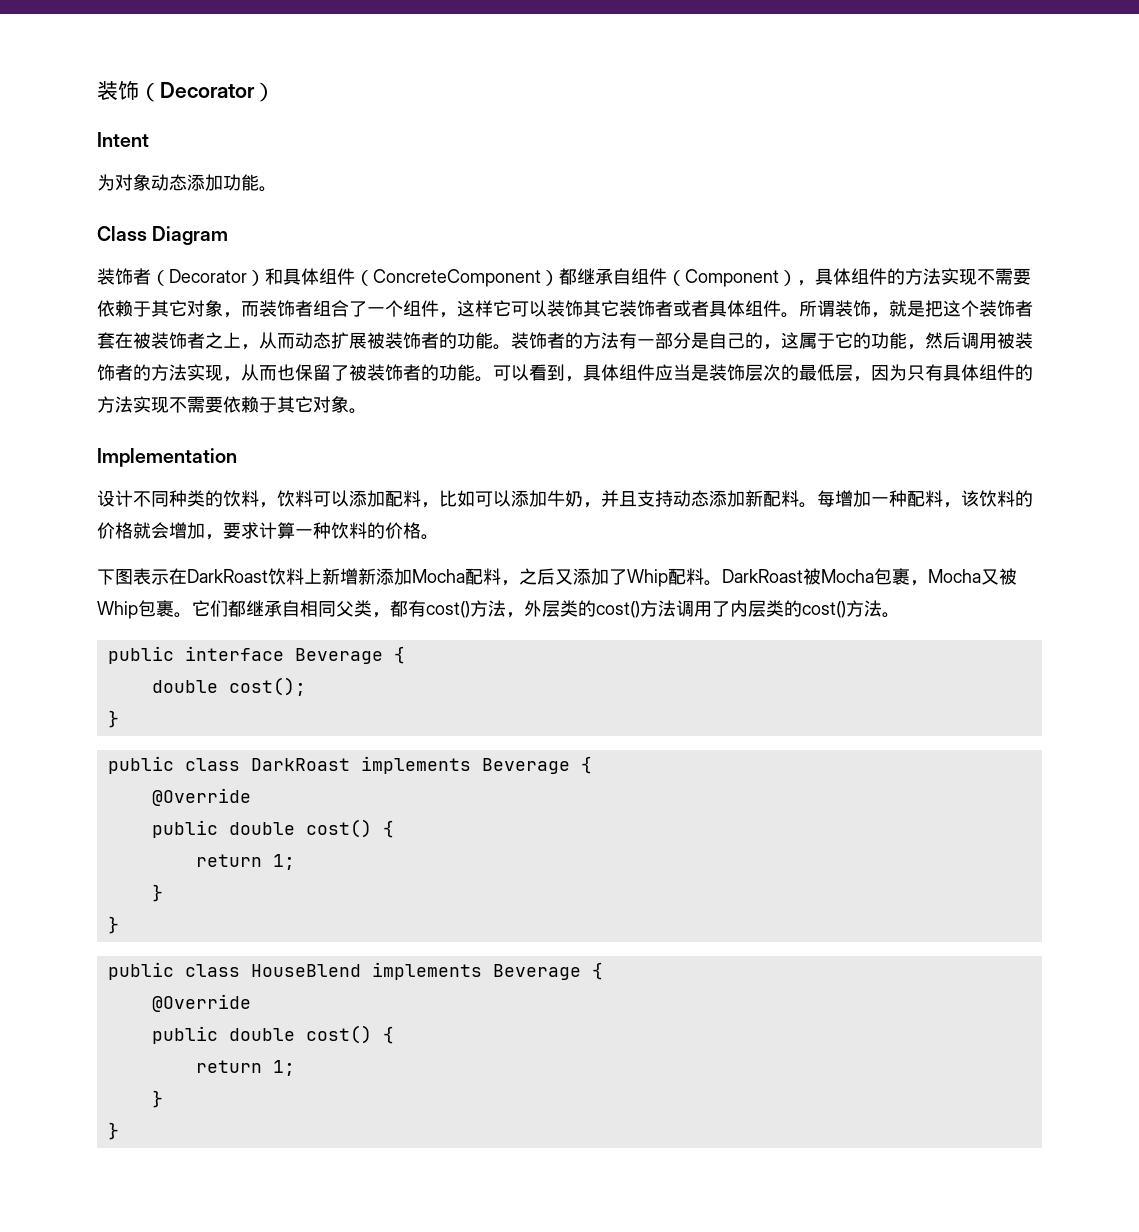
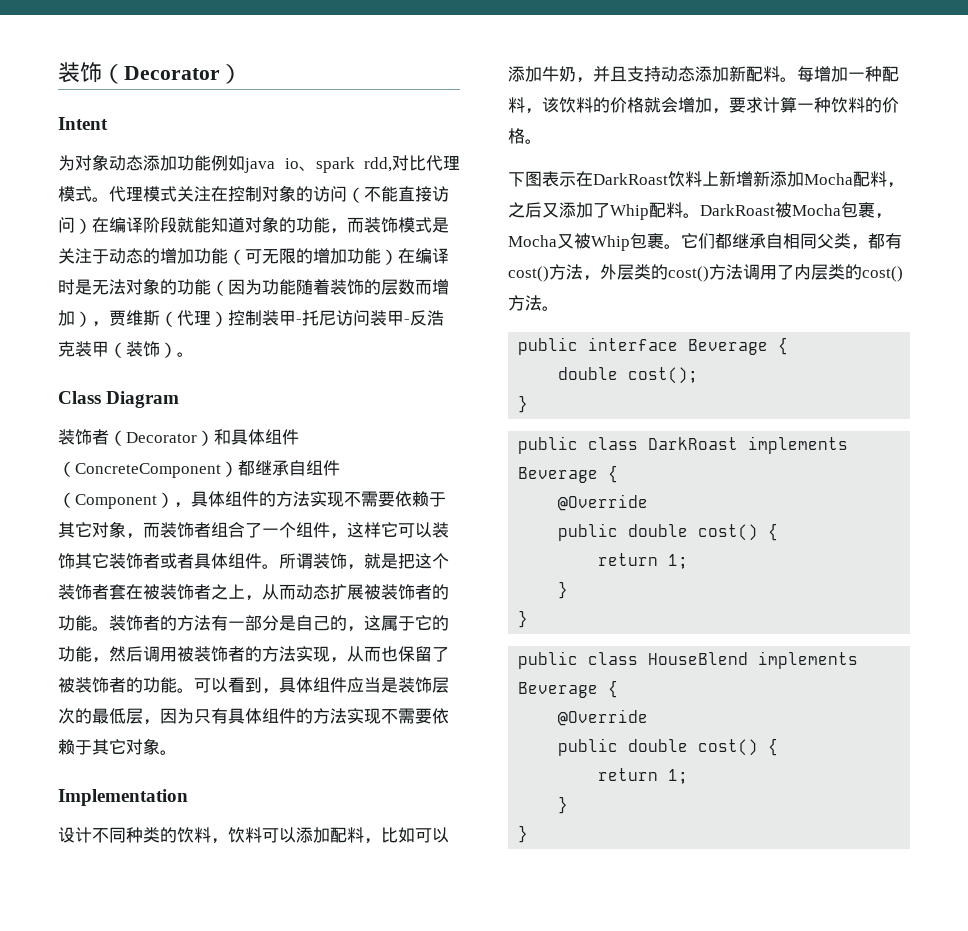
(259, 182) none -> [211,155,460,173] [58,185,449,203] [58,216,449,234] [58,248,449,265] [58,278,449,296] [58,310,444,327] [58,341,177,358] 例如java io、spark rdd,对比代理模式。代理模式关注在控制对象的访问（不能直接访问）在编译阶段就能知道对象的功能，而装饰模式是关注于动态的增加功能（可无限的增加功能）在编译时是无法对象的功能（因为功能随着装饰的层数而增加），贾维斯（代理）控制装甲-托尼访问装甲-反浩克装甲（装饰）

